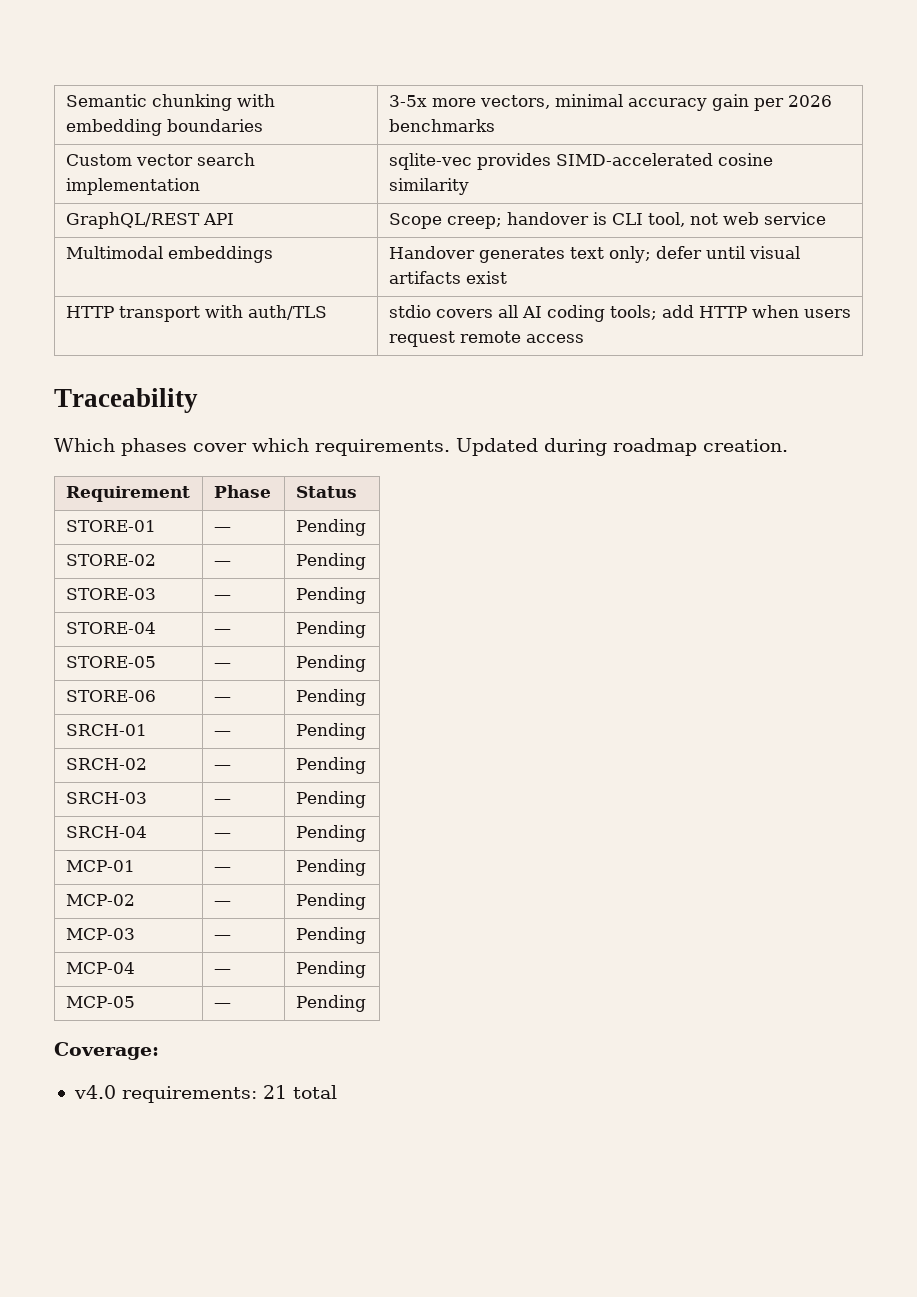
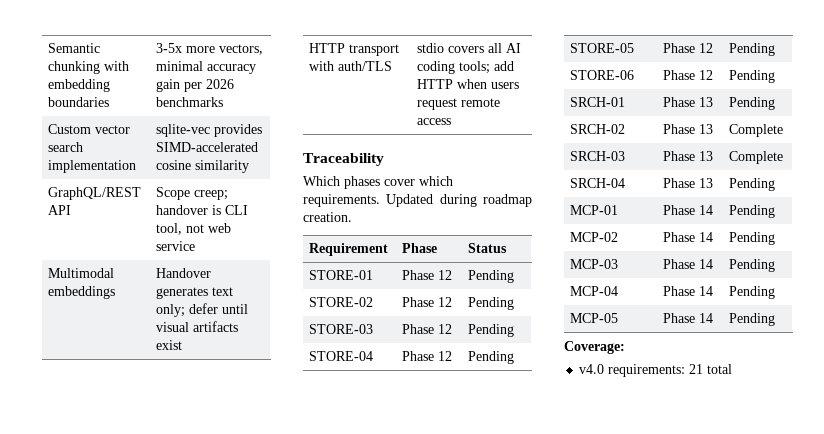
[213,527,231,532] — -> [402,270,453,280] Phase 12
[213,561,231,566] — -> [402,297,453,307] Phase 12
[213,595,231,600] — -> [402,324,453,334] Phase 12
[213,629,231,634] — -> [402,351,453,361] Phase 12
[213,663,231,668] — -> [663,43,714,53] Phase 12
[213,697,231,702] — -> [663,70,714,80] Phase 12
[213,731,231,736] — -> [663,97,714,107] Phase 13
[213,765,231,770] [295,757,366,774] [65,792,147,804] [213,799,231,804] [295,791,366,808] — | Pending // SRCH-03 | — | Pending -> [663,124,714,134] [729,124,784,137] [570,151,626,161] [663,151,714,161] [729,151,784,164] Phase 13 | Complete // SRCH-03 | Phase 13 | Complete
[213,833,231,838] — -> [663,178,714,188] Phase 13
[213,867,231,872] — -> [663,205,714,215] Phase 14
[213,901,231,906] — -> [663,232,714,242] Phase 14
[213,935,231,940] — -> [663,259,714,269] Phase 14
[213,969,231,974] — -> [663,286,714,296] Phase 14
[213,1003,231,1008] — -> [663,313,714,323] Phase 14

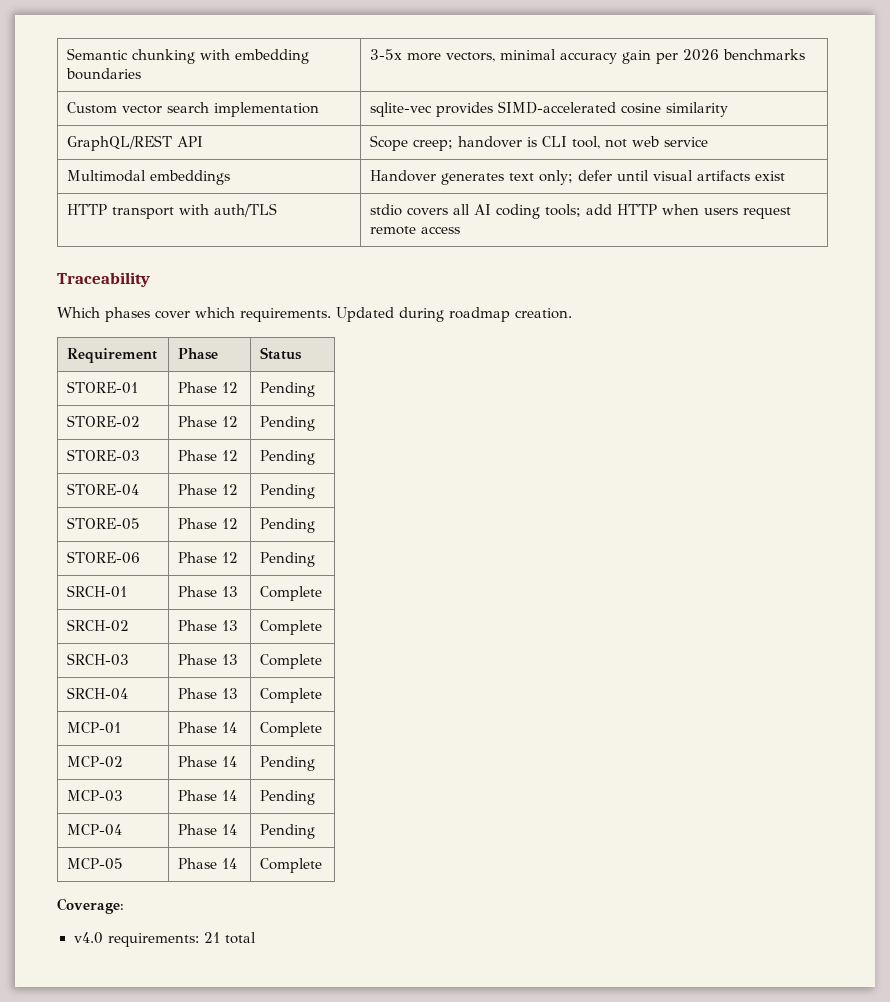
[729,97,776,110] Pending -> [260,586,323,601] Complete
[729,178,776,191] Pending -> [260,688,323,703] Complete
[729,205,776,218] Pending -> [260,722,323,737] Complete
[729,313,776,326] Pending -> [260,858,323,873] Complete

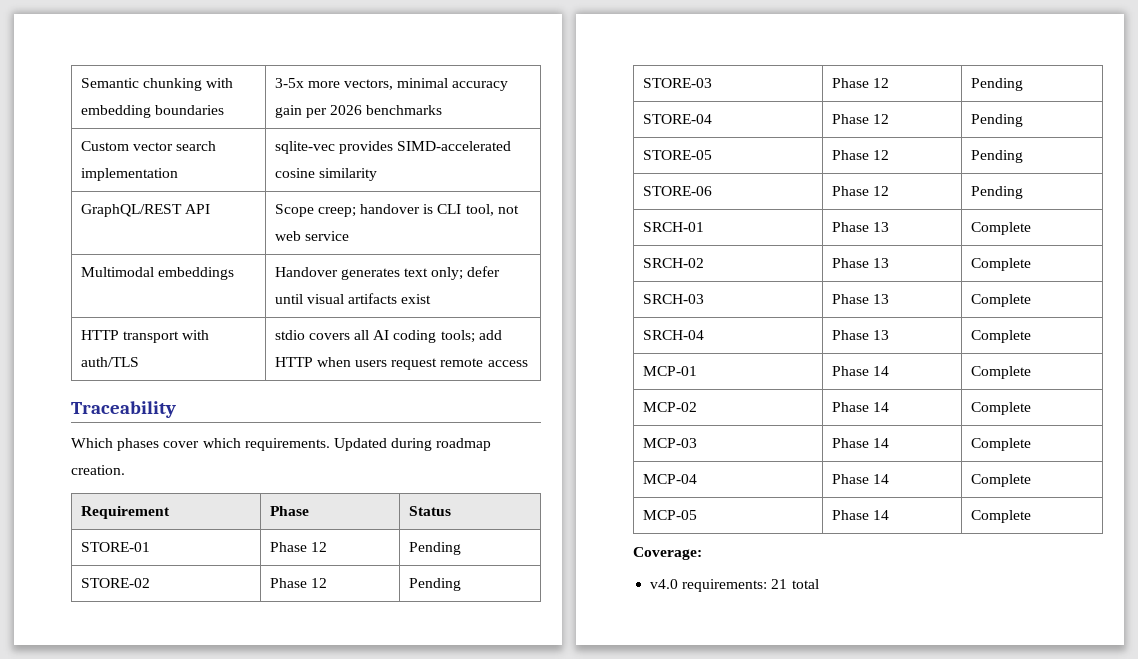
[260,756,316,771] Pending -> [970,402,1031,415] Complete
[260,790,316,805] Pending -> [970,438,1031,451] Complete
[260,824,316,839] Pending -> [970,474,1031,487] Complete

